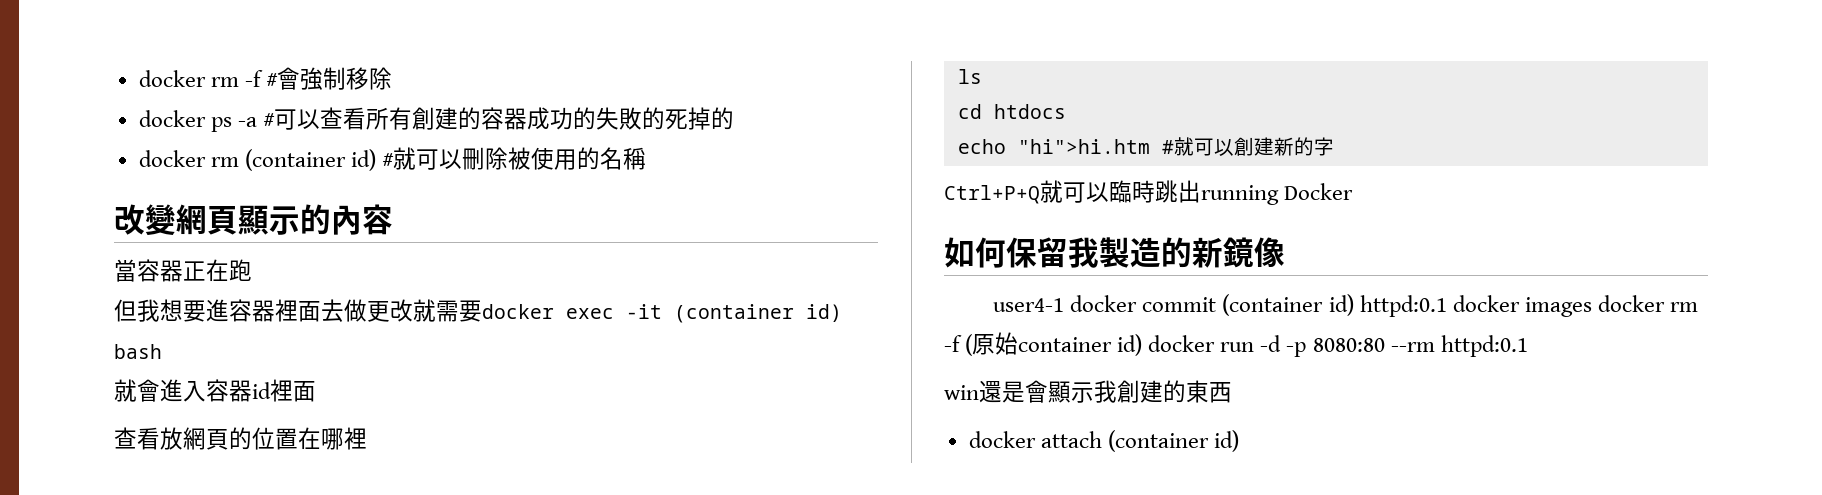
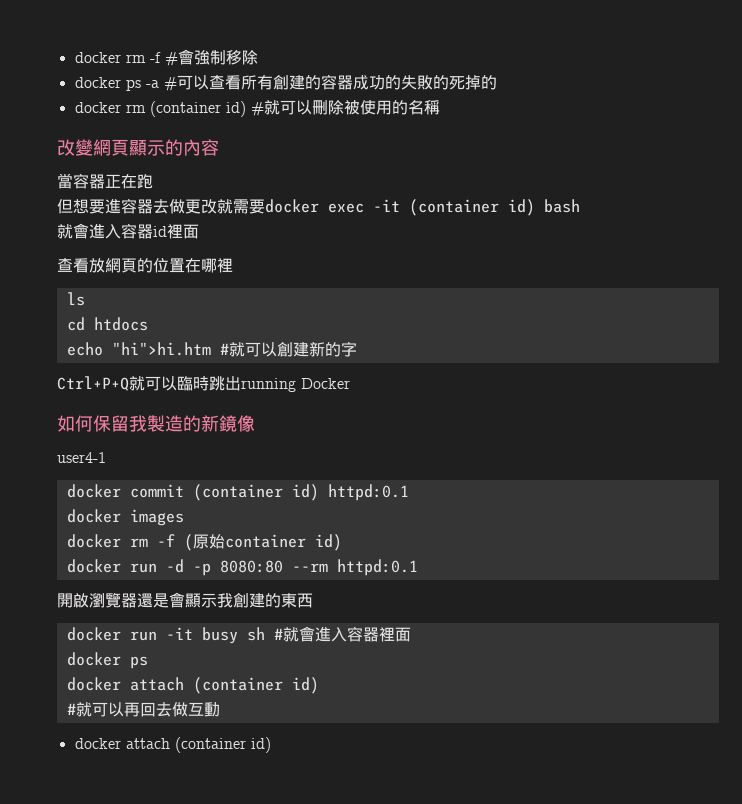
[137,299,160,322] 我 -> (73, 206) none
[275,299,321,322] 裡面 -> (153, 206) none
(1065, 305) none -> (106, 457) //
(1447, 306) none -> (409, 492) //
(1592, 307) none -> (184, 517) //
(1143, 345) none -> (342, 542) //
[944,385,979,400] win -> [57,592,137,608] 開啟瀏覽器
(1232, 392) none -> [66,626,411,644] [66,652,148,669] [66,677,319,694] [66,702,220,717] // docker run -it busy sh #就會進入容器裡面 // docker ps // docker attach (container id) // #就可以再回去做互動

